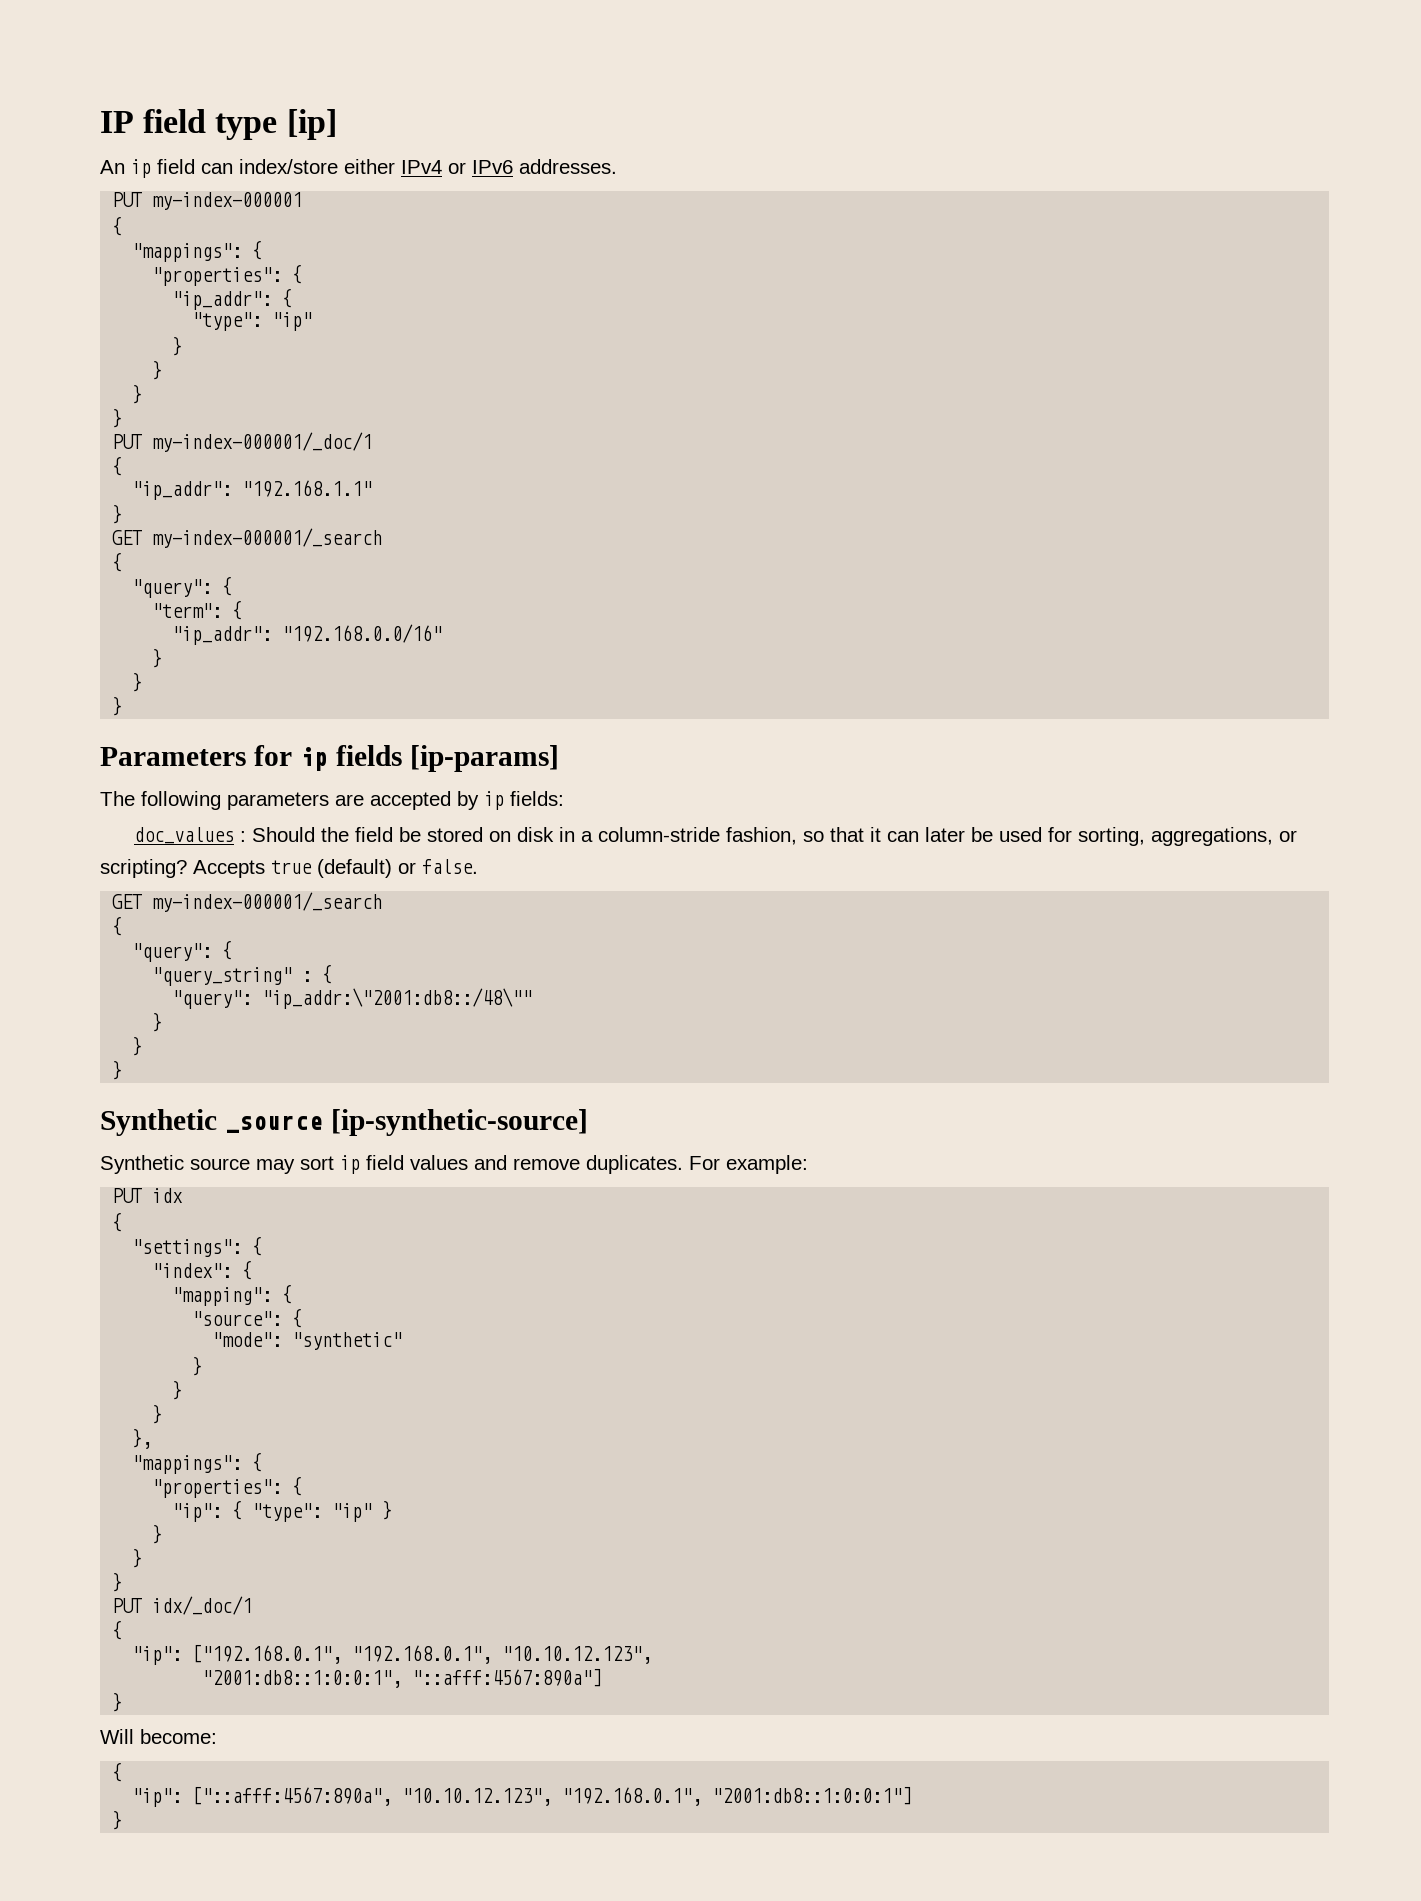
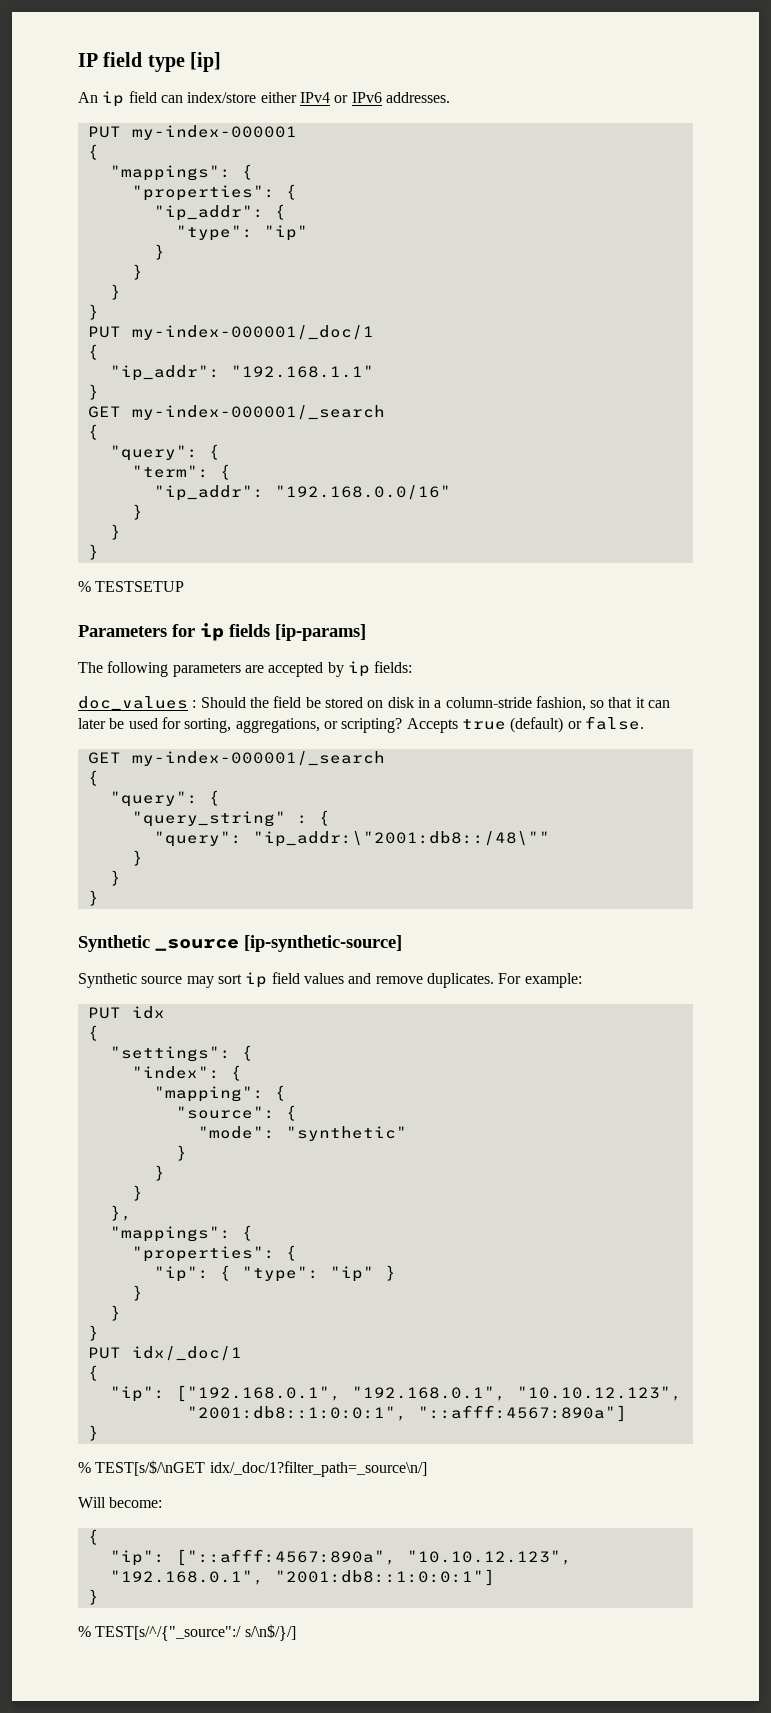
(123, 706) none -> [78,581,185,592] // % TESTSETUP
(123, 1702) none -> [78,1460,427,1477] // % TEST[s/$/\nGET idx/_doc/1?filter_path=_source\n/]
(123, 1820) none -> [78,1624,296,1641] // % TEST[s/^/{"_source":/ s/\n$/}/]

